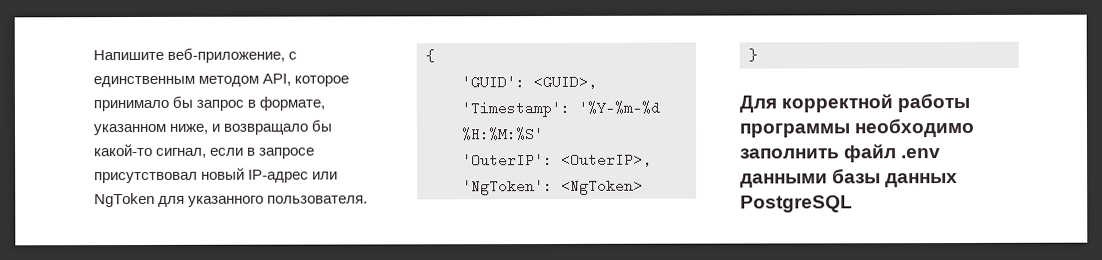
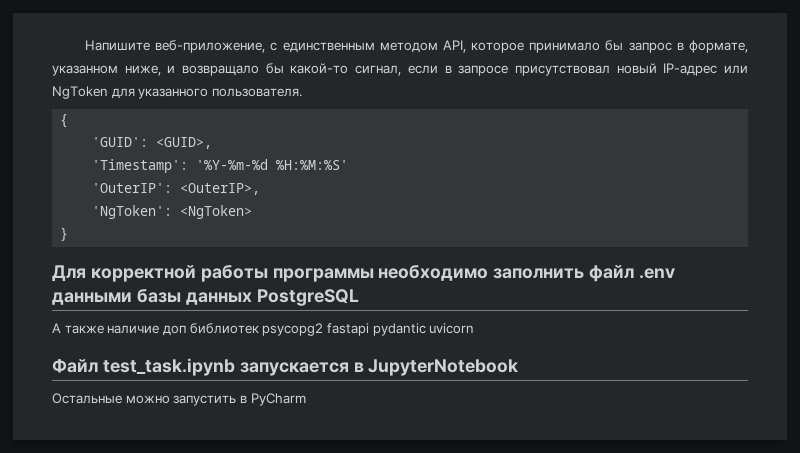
(853, 204) none -> [52,323,475,336] [52,358,520,376] [52,393,306,406] // А также наличие доп библиотек psycopg2 fastapi pydantic uvicorn // Файл test_task.ipynb запускается в JupyterNotebook // Остальные можно запустить в PyCharm

